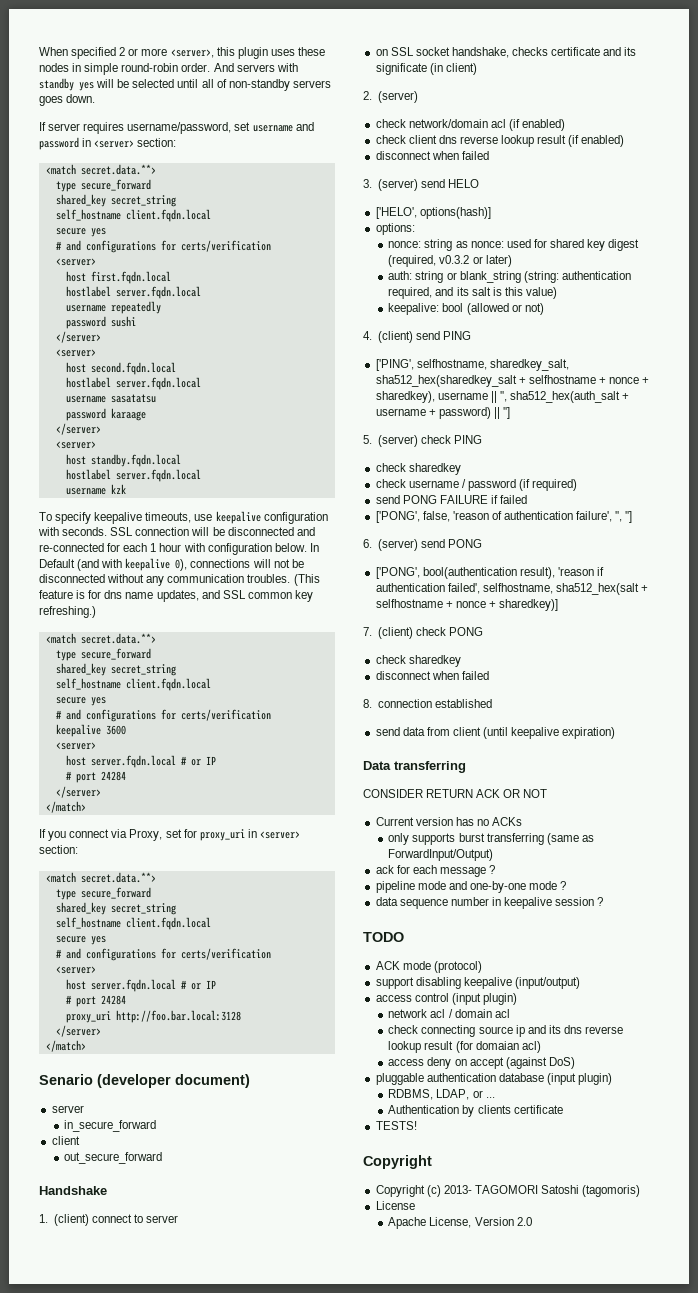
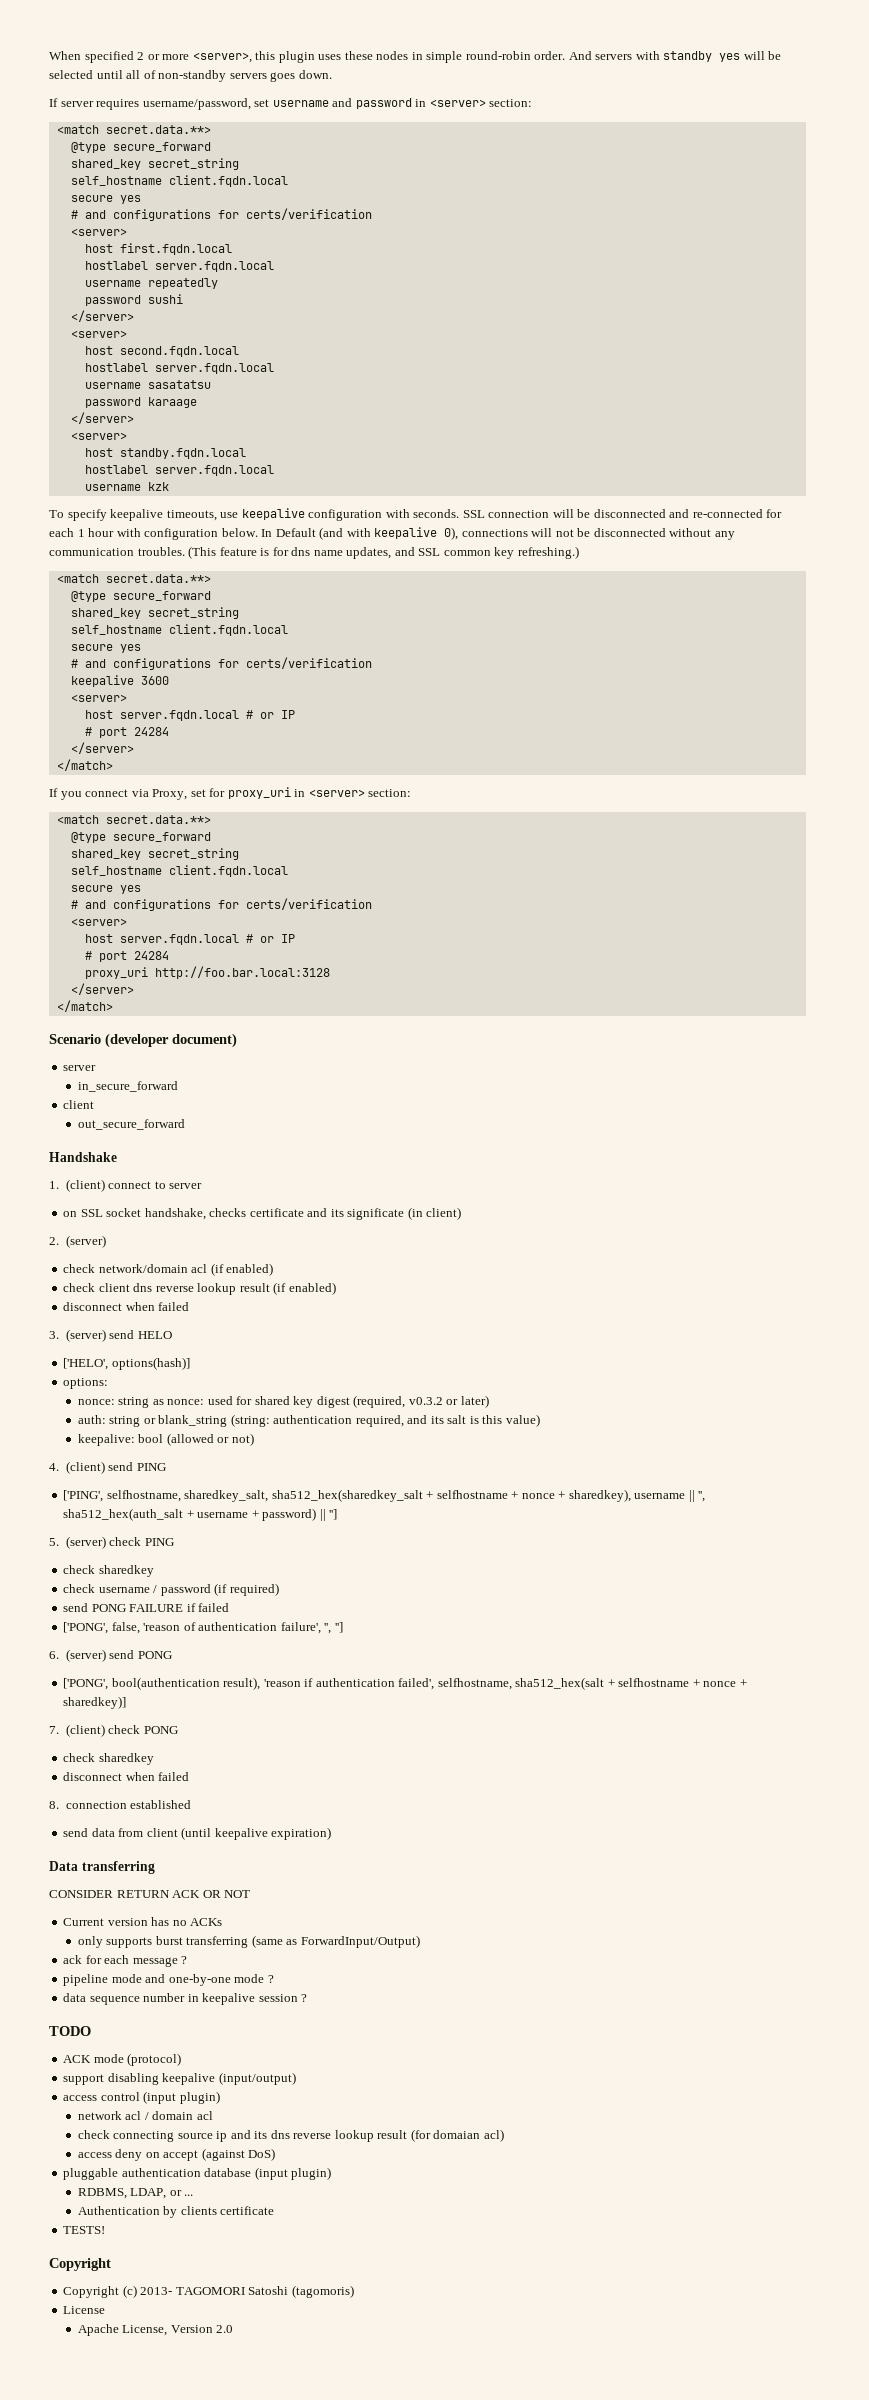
[55,181,76,192] type -> [70,142,106,153] @type
[55,650,76,661] type -> [70,591,106,602] @type
[55,889,76,900] type -> [70,832,106,843] @type
[39,1074,93,1085] Senario -> [49,1034,101,1044] Scenario

